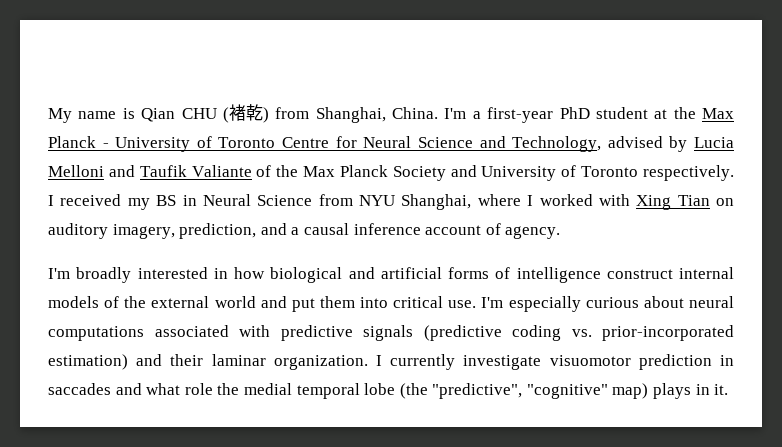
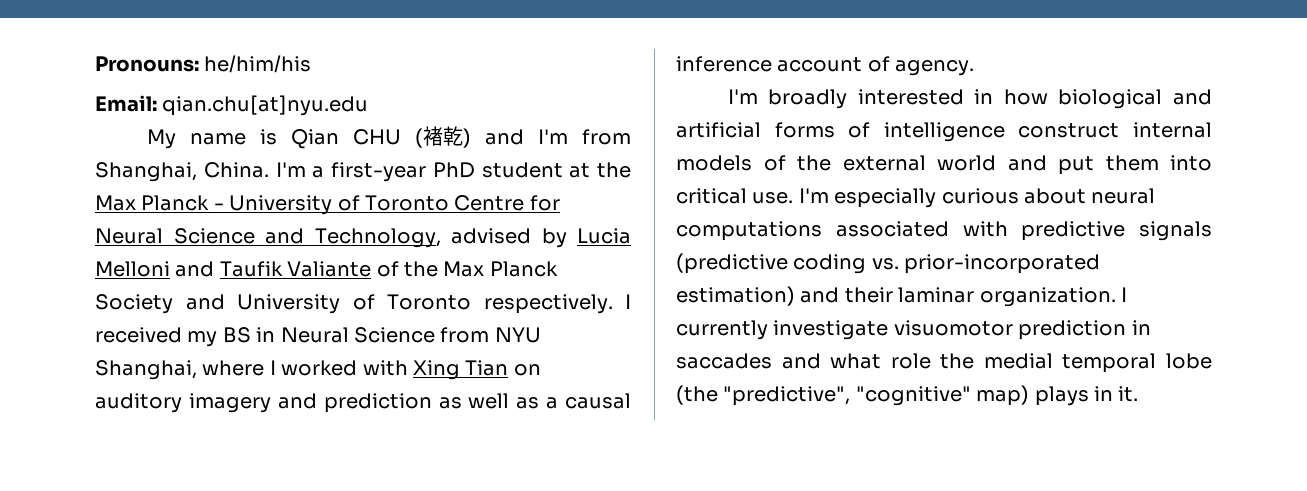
(48, 115) none -> [95,55,312,73] [95,95,369,116] Pronouns: he/him/his // Email: qian.chu[at]nyu.edu //
(269, 115) none -> [484,129,568,145] and I'm
[112,223,287,239] imagery, prediction, and -> [188,393,540,413] imagery and prediction as well as

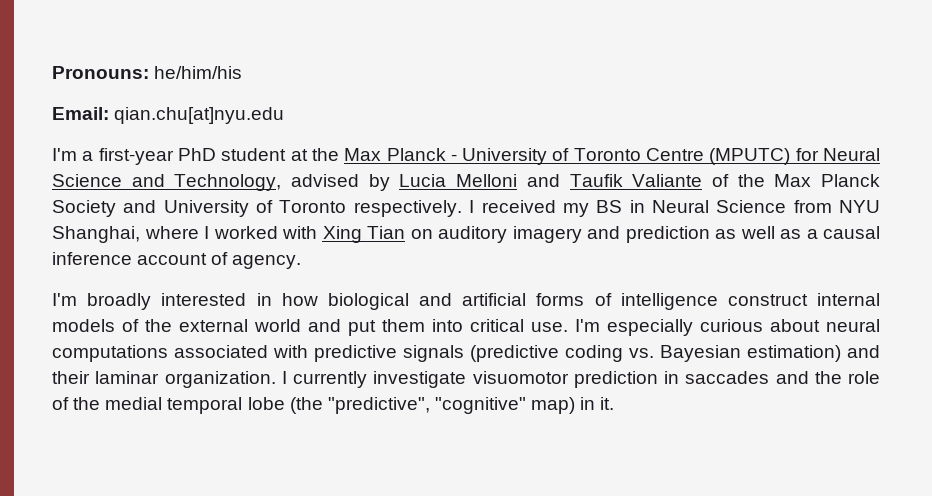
[146,126,631,149] [95,162,269,182] My name is Qian CHU (褚乾) and I'm from Shanghai, China. -> (285, 115) none
(525, 203) none -> [709,148,791,165] (MPUTC)
[904,254,1101,274] prior-incorporated -> [660,345,741,362] Bayesian
[830,353,931,369] what role -> [814,371,880,384] [52,397,69,410] the role of
[1034,386,1089,406] plays -> (576, 405) none

